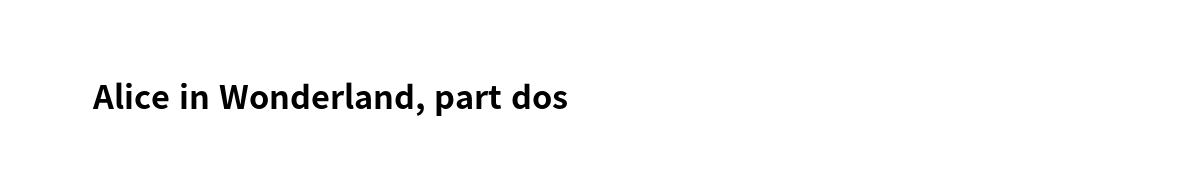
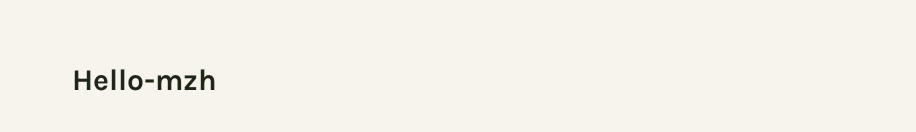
[92,82,569,116] Alice in Wonderland, part dos -> [72,69,217,91] Hello-mzh

